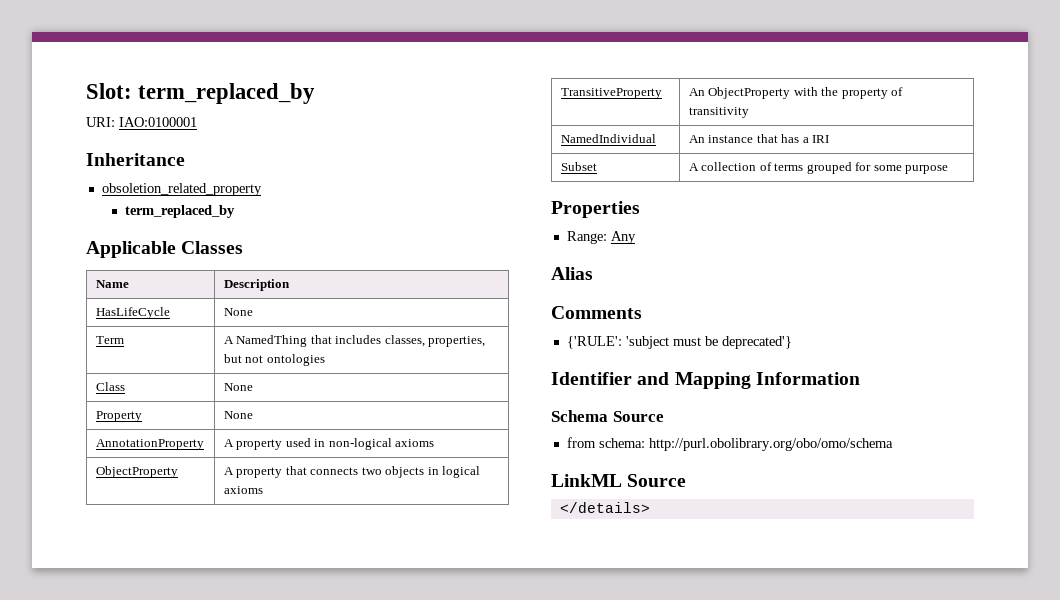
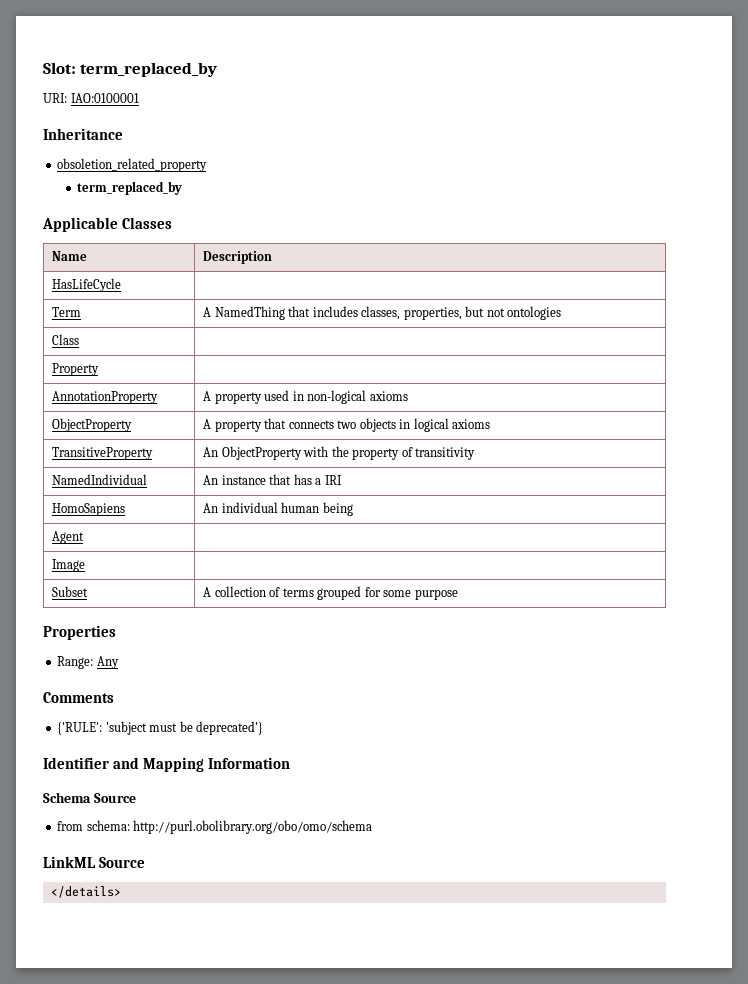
[223,308,253,316] | None -> (122, 285) |
[223,383,253,391] | None -> (80, 339) |
[223,411,253,419] | None -> (100, 369) |
(830, 139) none -> [52,503,126,516] [203,502,353,516] [52,531,85,544] [52,559,86,572] // HomoSapiens | An individual human being // Agent | // Image |
[551,267,593,280] // Alias -> (119, 662) none

